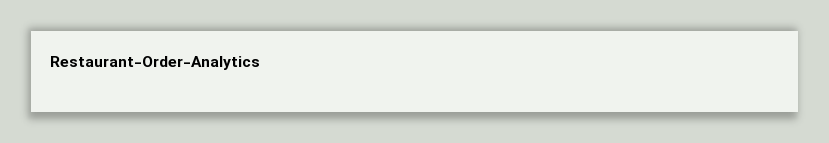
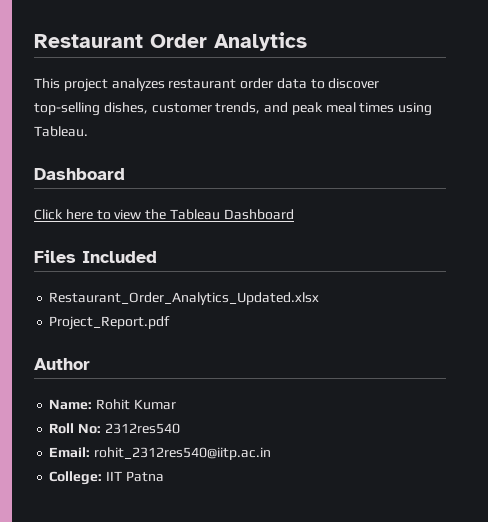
[50,56,260,70] Restaurant-Order-Analytics -> [34,32,307,51] [34,78,380,92] [34,102,433,116] [34,126,88,137] [34,168,125,180] [34,209,294,220] [34,250,157,263] [49,292,320,305] [49,316,171,330] [34,358,90,370] [49,399,176,410] [49,423,180,434] [49,447,272,460] [49,471,164,485] Restaurant Order Analytics // This project analyzes restaurant order data to discover top-selling dishes, customer trends, and peak meal times using Tableau. // Dashboard // Click here to view the Tableau Dashboard // Files Included // Restaurant_Order_Analytics_Updated.xlsx // Project_Report.pdf // Author // Name: Rohit Kumar // Roll No: 2312res540 // Email: rohit_2312res540@iitp.ac.in // College: IIT Patna

